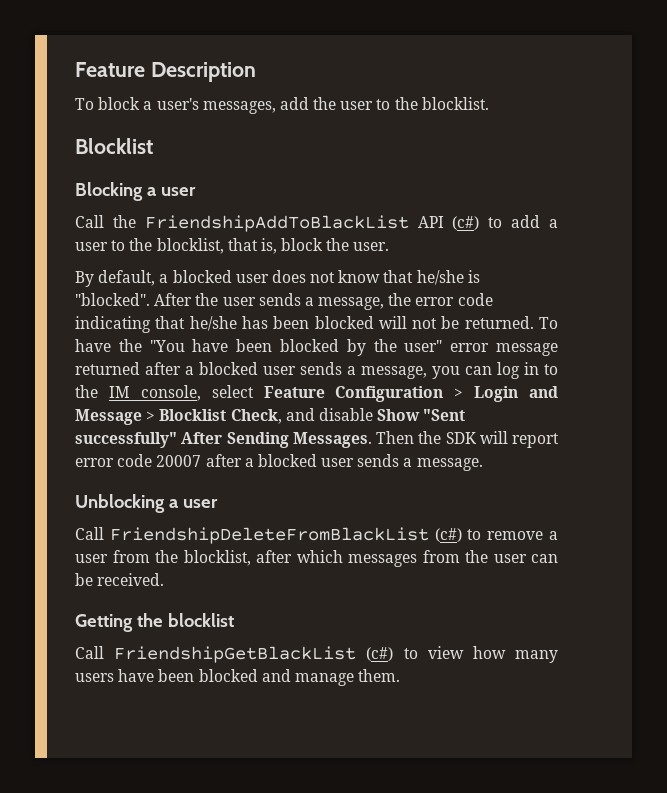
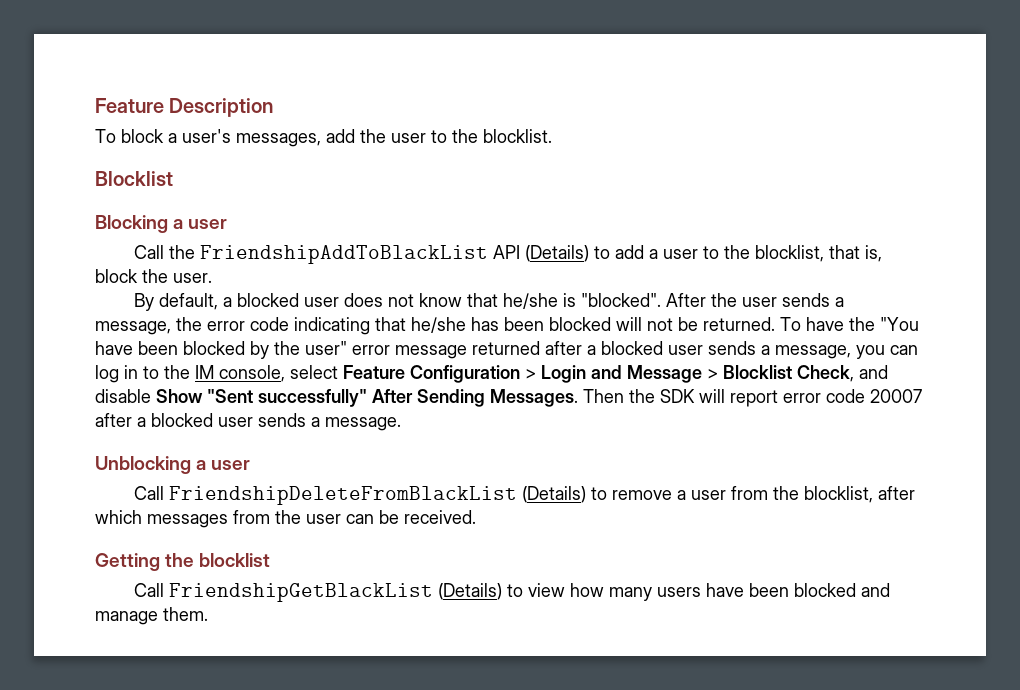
[452,216,480,230] (c#) -> [525,245,590,262] (Details)
[434,528,462,542] (c#) -> [522,486,587,503] (Details)
[366,647,394,661] (c#) -> [438,583,503,600] (Details)

